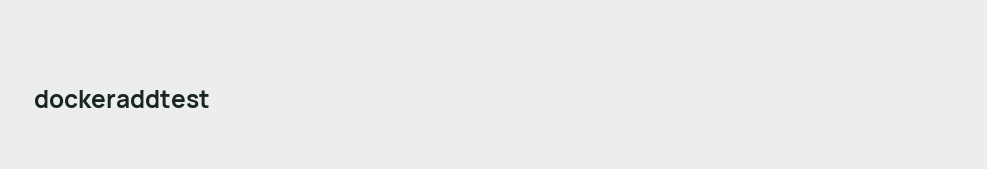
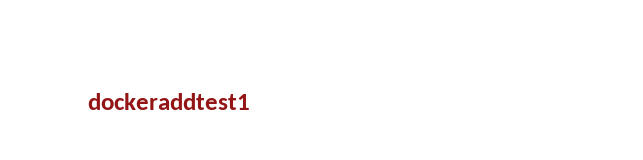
[34,90,210,108] dockeraddtest -> [88,93,250,110] dockeraddtest1

